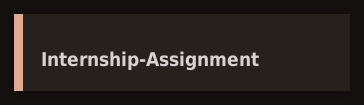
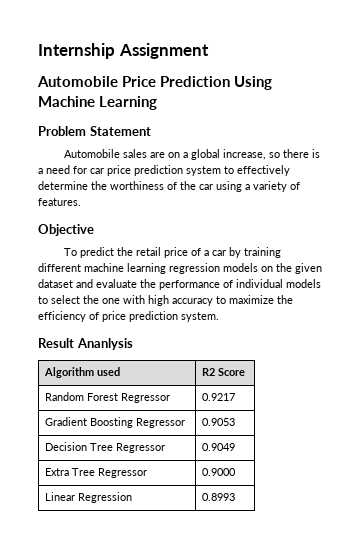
[41,51,259,71] Internship-Assignment -> [38,43,209,59] [37,76,273,90] [38,96,158,110] [38,126,151,136] [64,149,321,160] [38,165,290,176] [38,181,300,192] [38,198,81,206] [38,224,94,236] [64,247,282,258] [38,263,322,274] [38,279,321,290] [38,295,293,306] [38,311,219,322] [38,338,133,350] [44,367,121,378] [202,368,246,376] [45,392,171,403] [202,393,236,401] [45,417,186,428] [202,418,236,426] [45,442,166,453] [202,443,236,451] [45,468,148,478] [202,468,237,476] [45,492,133,503] [202,493,236,501] Internship Assignment // Automobile Price Prediction Using Machine Learning // Problem Statement // Automobile sales are on a global increase, so there is a need for car price prediction system to effectively determine the worthiness of the car using a variety of features. // Objective // To predict the retail price of a car by training different machine learning regression models on the given dataset and evaluate the performance of individual models to select the one with high accuracy to maximize the efficiency of price prediction system. // Result Ananlysis // Algorithm used | R2 Score // Random Forest Regressor | 0.9217 // Gradient Boosting Regressor | 0.9053 // Decision Tree Regressor | 0.9049 // Extra Tree Regressor | 0.9000 // Linear Regression | 0.8993

